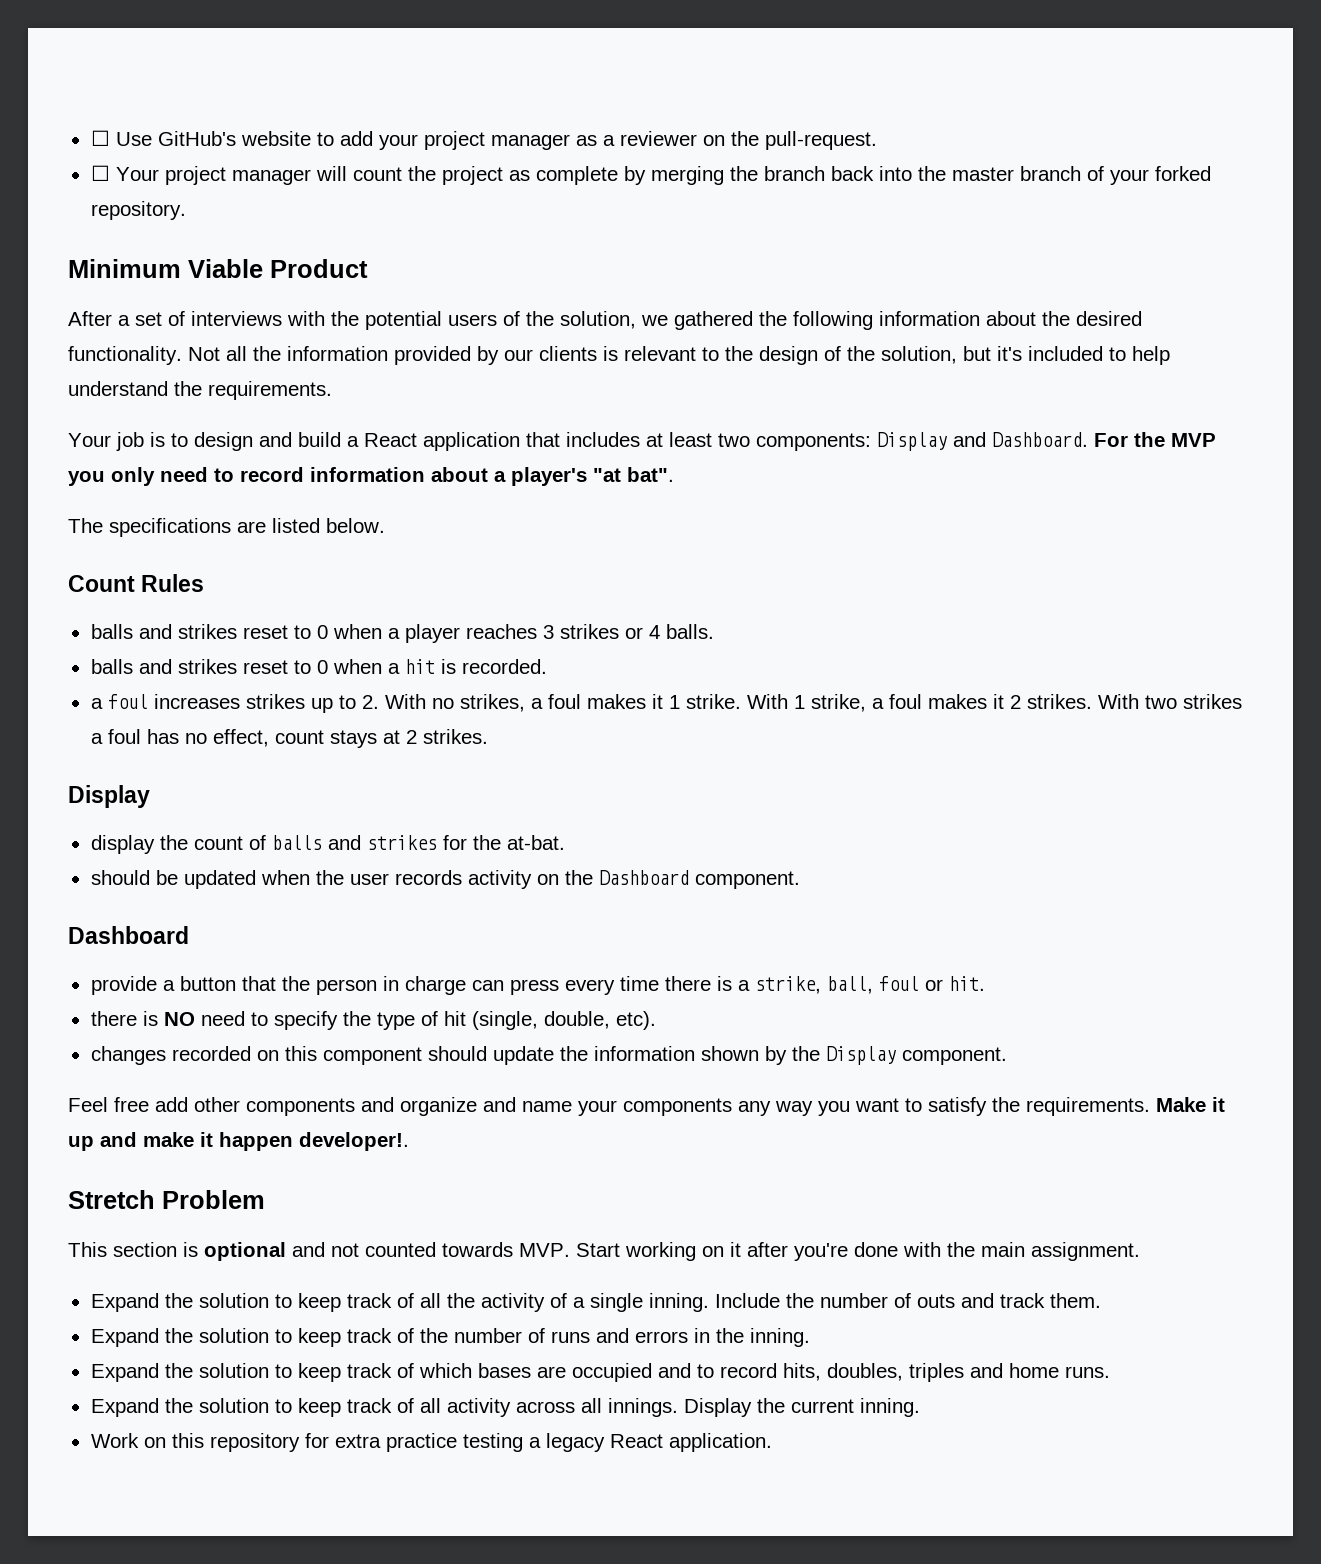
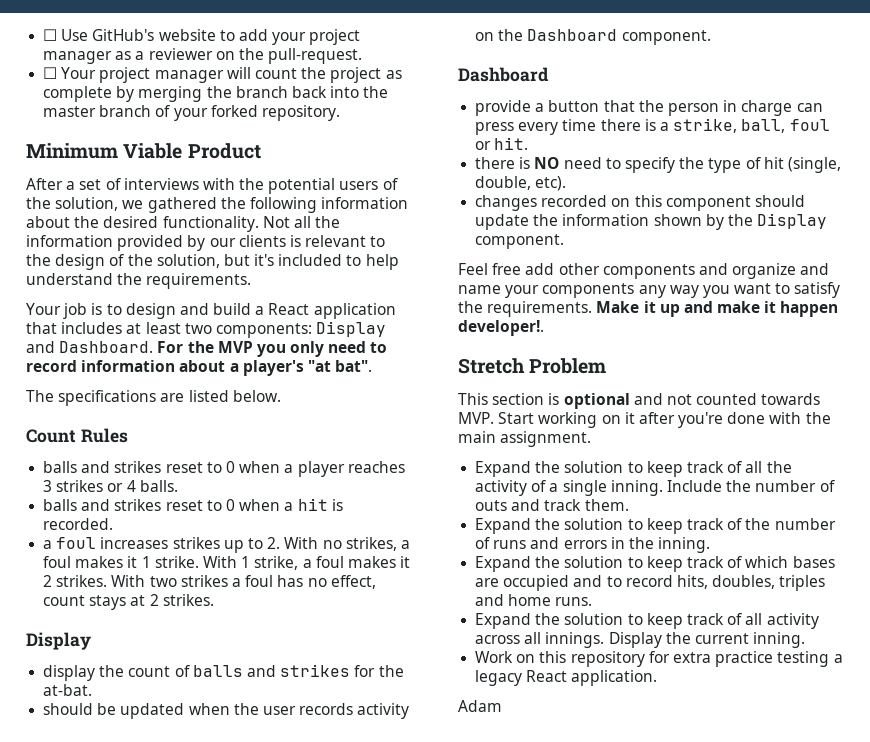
(772, 1442) none -> [458,700,502,712] // Adam

